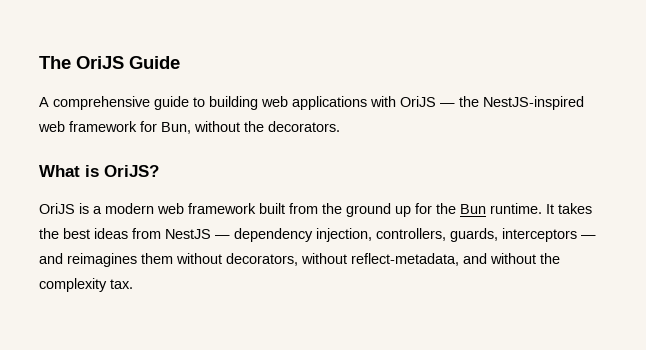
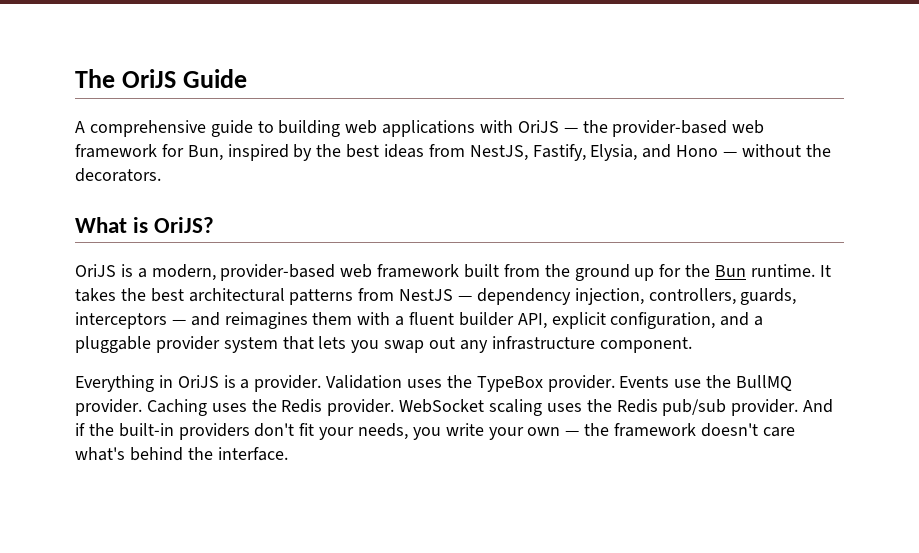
[483,96,584,110] NestJS-inspired -> [612,120,728,137] provider-based
(191, 128) none -> [227,144,738,161] inspired by the best ideas from NestJS, Fastify, Elysia, and Hono —
[105,203,154,214] modern -> [151,264,336,281] modern, provider-based
[94,228,128,239] ideas -> [188,288,354,305] architectural patterns
[176,253,560,266] [39,278,133,292] without decorators, without reflect-metadata, and without the complexity tax. -> [357,312,764,329] [75,336,692,353] [75,375,793,392] [75,399,834,416] [75,423,795,440] [75,447,288,461] with a fluent builder API, explicit configuration, and a pluggable provider system that lets you swap out any infrastructure component. // Everything in OriJS is a provider. Validation uses the TypeBox provider. Events use the BullMQ provider. Caching uses the Redis provider. WebSocket scaling uses the Redis pub/sub provider. And if the built-in providers don't fit your needs, you write your own — the framework doesn't care what's behind the interface.

